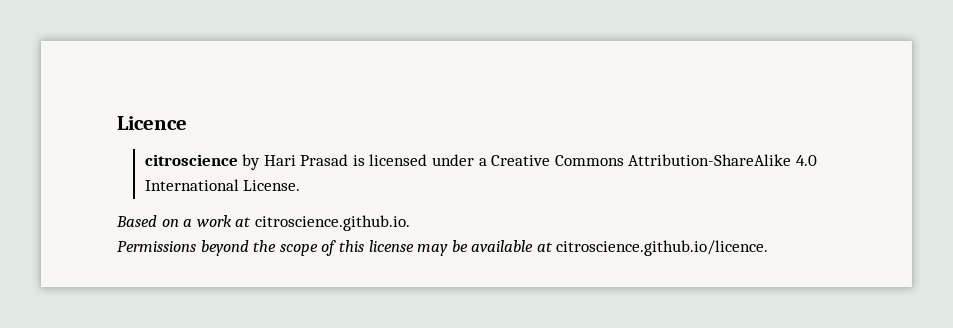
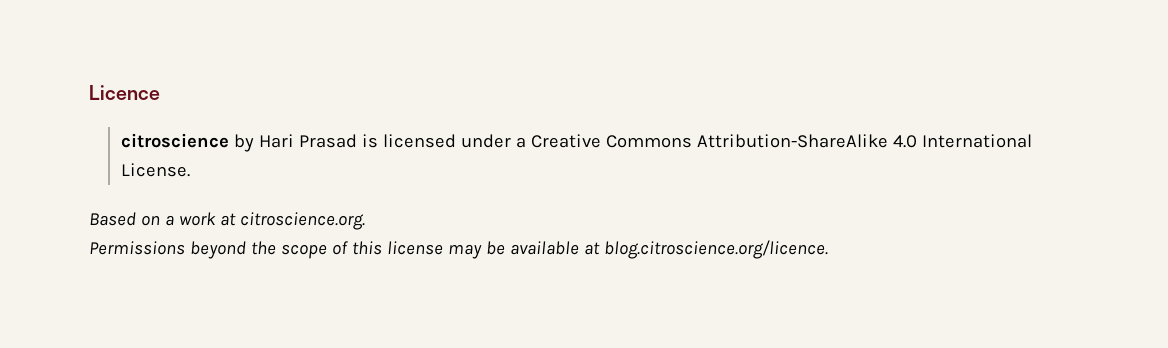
[254,215,410,231] citroscience.github.io. -> [239,212,365,230] citroscience.org.
[556,240,769,256] citroscience.github.io/licence. -> [603,240,828,259] blog.citroscience.org/licence.

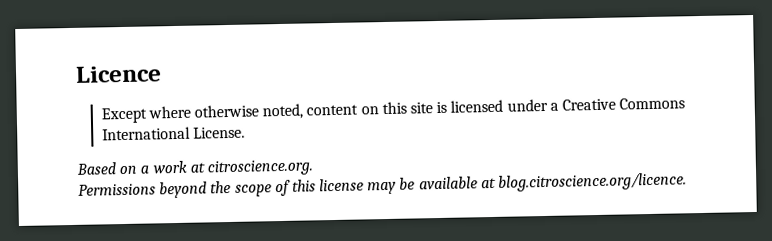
[120,133,357,152] citroscience by Hari Prasad -> [100,101,434,124] Except where otherwise noted, content on this site
[696,134,917,148] Attribution-ShareAlike 4.0 -> (686, 103) none

